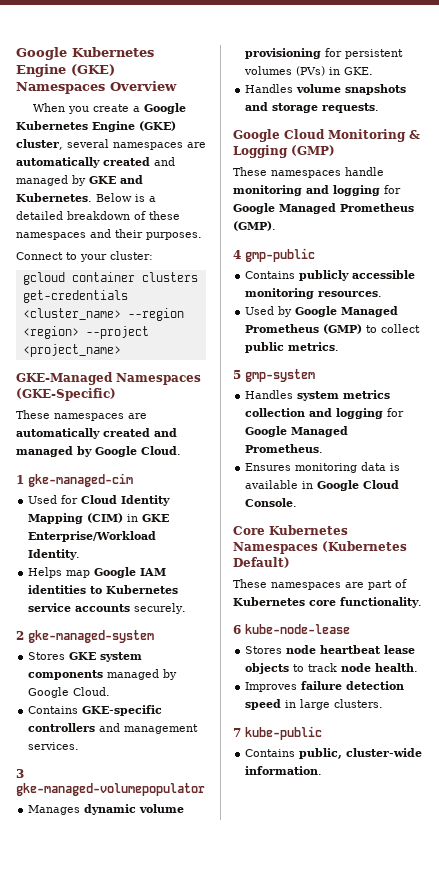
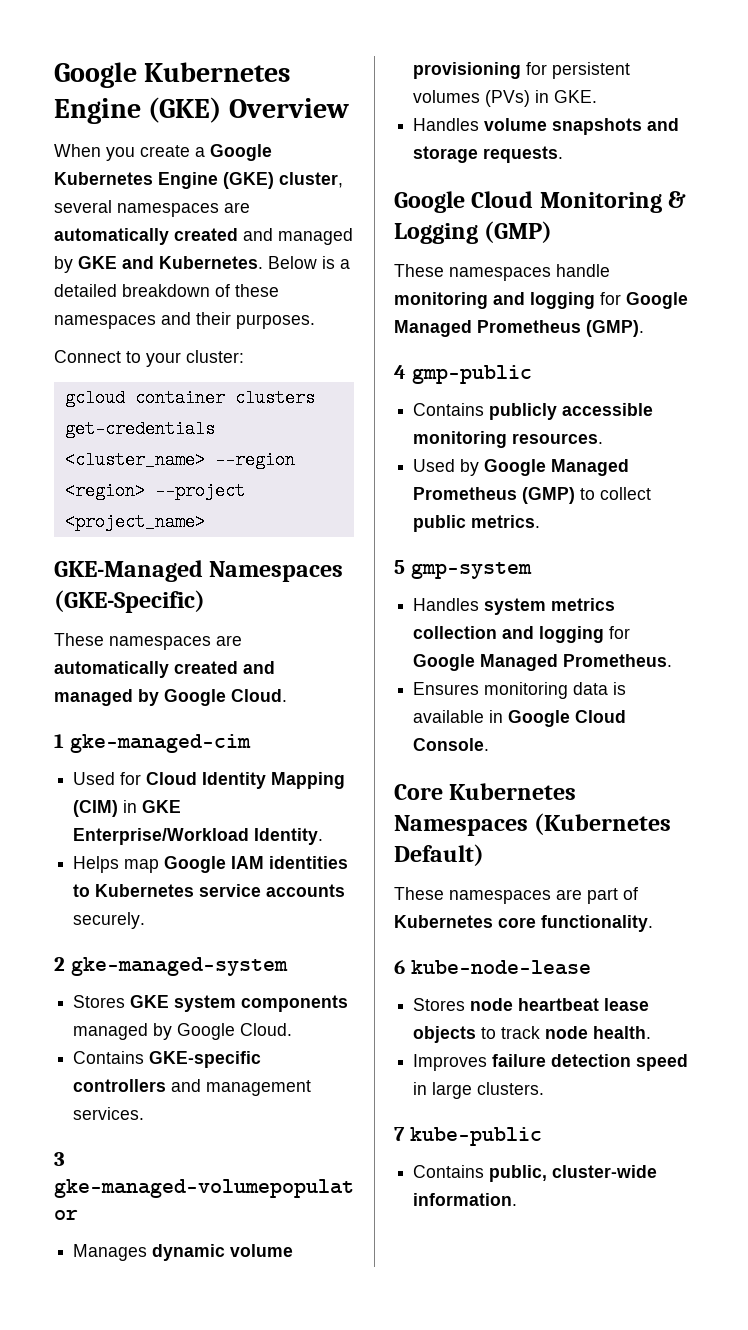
[16,47,154,60] [16,64,115,77] [16,82,105,94] Google Kubernetes Engine (GKE) Namespaces -> [54,62,291,88] [54,97,222,124] Google Kubernetes Engine (GKE)

